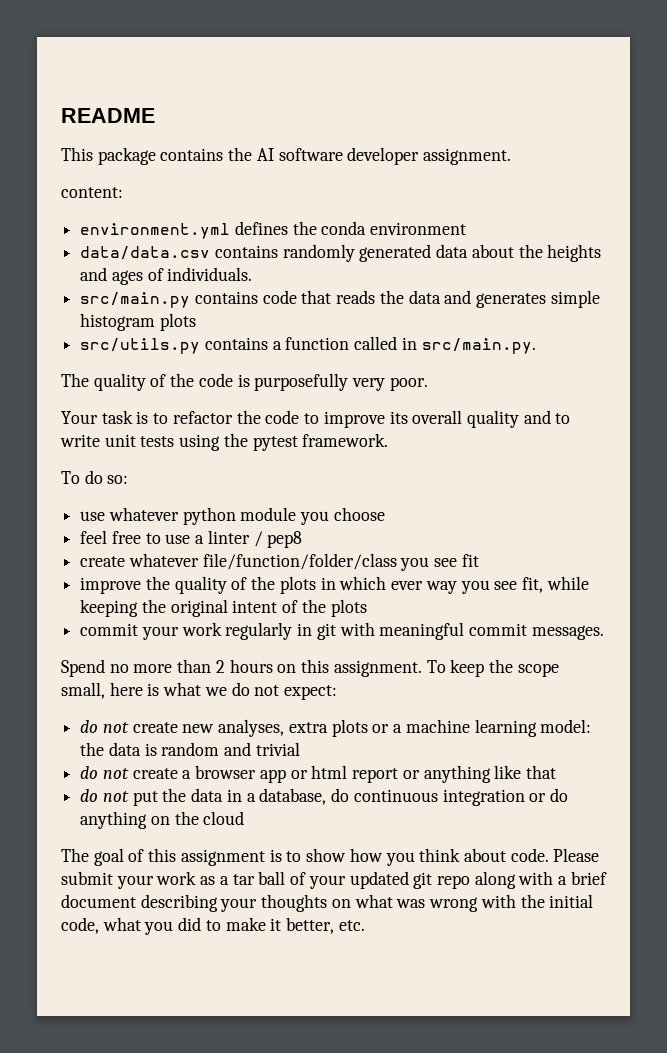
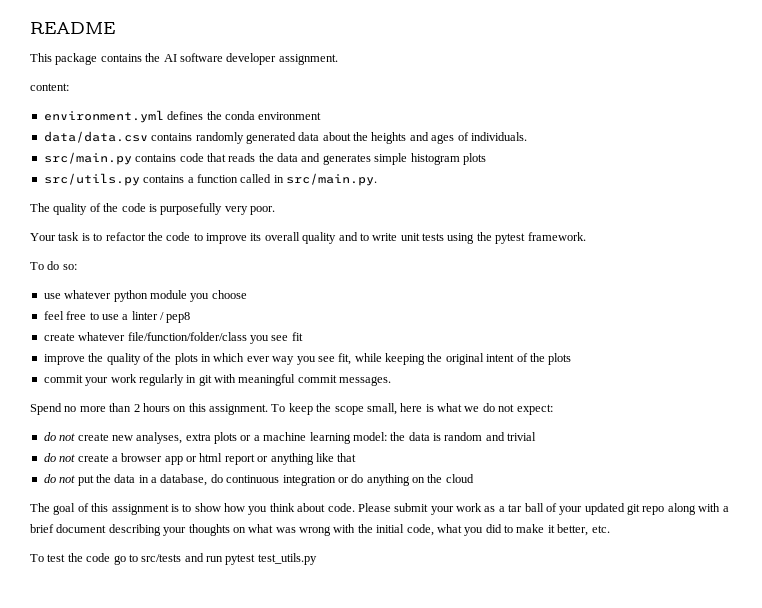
(365, 925) none -> [30,553,317,565] // To test the code go to src/tests and run pytest test_utils.py

